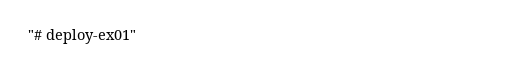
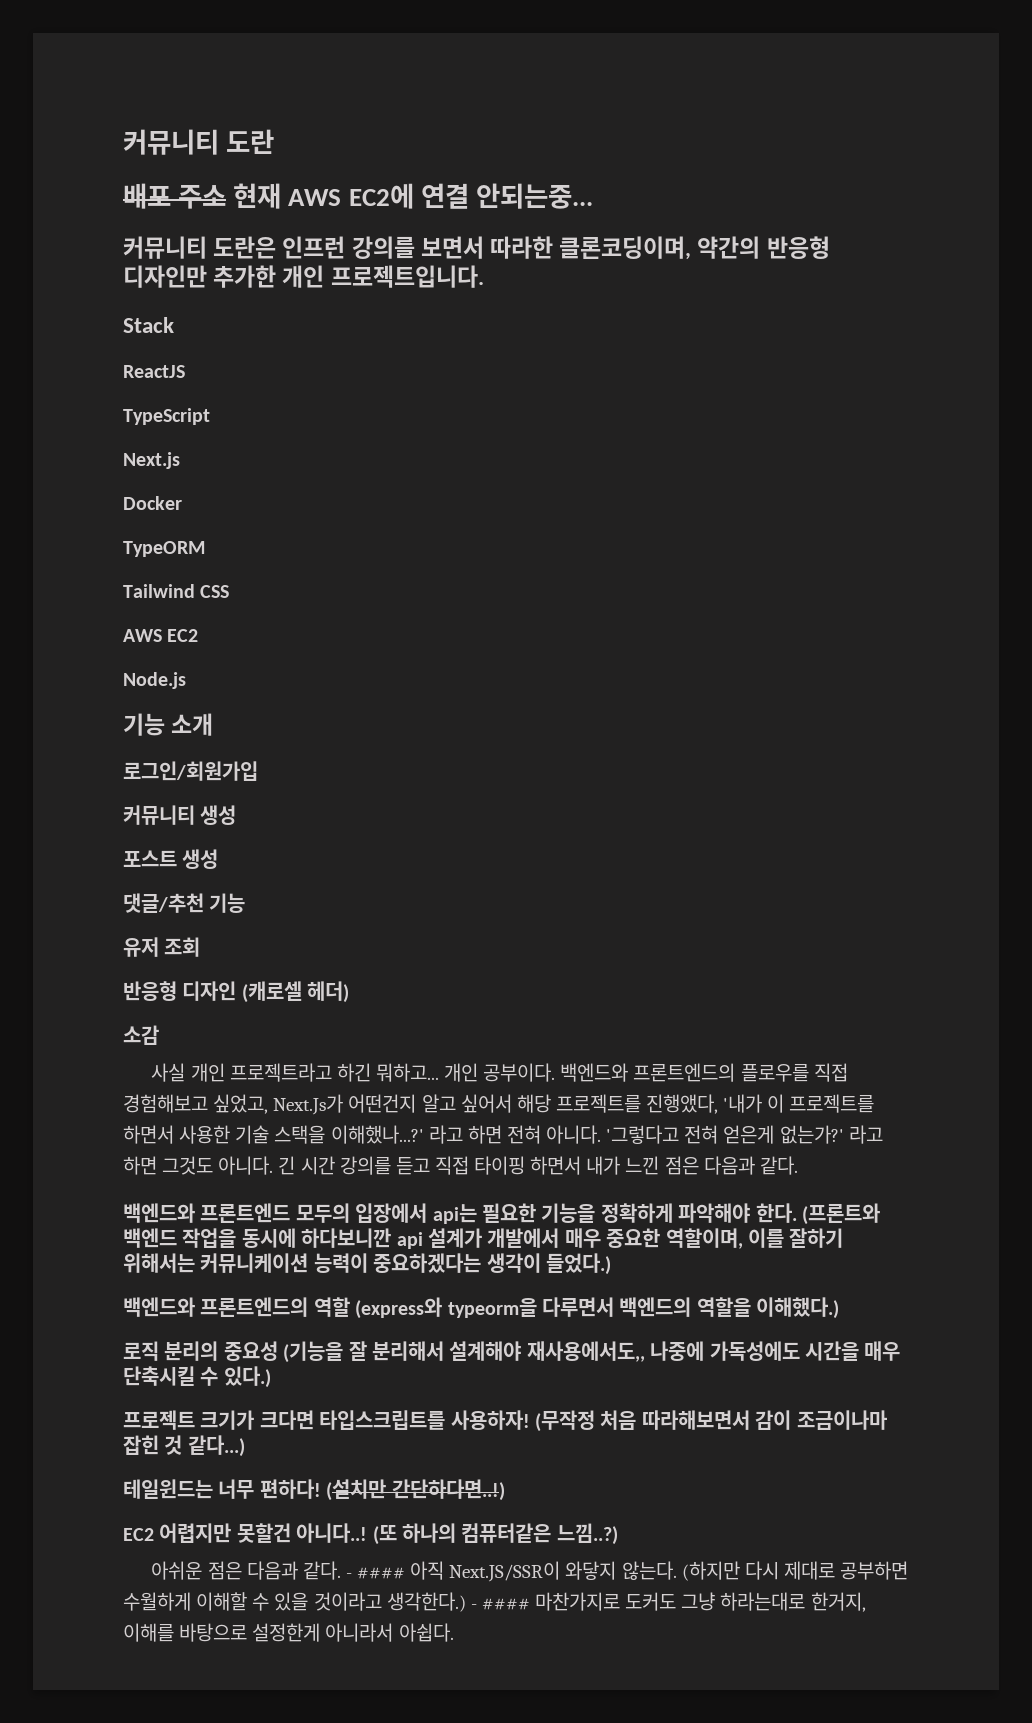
[28,29,136,44] "# deploy-ex01" -> [123,129,275,155] [123,183,593,209] [123,236,830,260] [123,265,484,288] [123,317,174,333] [123,365,185,378] [123,408,210,425] [123,452,180,469] [123,496,182,510] [123,541,205,557] [123,584,230,598] [123,629,199,642] [123,672,186,689] [123,713,214,736] [123,761,258,781] [123,805,237,825] [123,849,219,869] [123,893,246,913] [123,937,201,957] [123,981,350,1003] [123,1025,159,1045] [151,1063,848,1082] [123,1094,875,1115] [123,1125,883,1144] [123,1156,798,1175] [123,1203,880,1225] [123,1228,844,1249] [123,1253,611,1275] [123,1297,840,1319] [123,1341,901,1363] [123,1366,271,1388] [123,1410,887,1432] [123,1435,245,1457] [123,1479,505,1501] [123,1523,618,1545] [151,1561,909,1582] [123,1592,866,1612] [123,1623,454,1642] 커뮤니티 도란 // 배포 주소 현재 AWS EC2에 연결 안되는중... // 커뮤니티 도란은 인프런 강의를 보면서 따라한 클론코딩이며, 약간의 반응형 디자인만 추가한 개인 프로젝트입니다. // Stack // ReactJS // TypeScript // Next.js // Docker // TypeORM // Tailwind CSS // AWS EC2 // Node.js // 기능 소개 // 로그인/회원가입 // 커뮤니티 생성 // 포스트 생성 // 댓글/추천 기능 // 유저 조회 // 반응형 디자인 (캐로셀 헤더) // 소감 // 사실 개인 프로젝트라고 하긴 뭐하고... 개인 공부이다. 백엔드와 프론트엔드의 플로우를 직접 경험해보고 싶었고, Next.Js가 어떤건지 알고 싶어서 해당 프로젝트를 진행앴다, '내가 이 프로젝트를 하면서 사용한 기술 스택을 이해했나...?' 라고 하면 전혀 아니다. '그렇다고 전혀 얻은게 없는가?' 라고 하면 그것도 아니다. 긴 시간 강의를 듣고 직접 타이핑 하면서 내가 느낀 점은 다음과 같다. // 백엔드와 프론트엔드 모두의 입장에서 api는 필요한 기능을 정확하게 파악해야 한다. (프론트와 백엔드 작업을 동시에 하다보니깐 api 설계가 개발에서 매우 중요한 역할이며, 이를 잘하기 위해서는 커뮤니케이션 능력이 중요하겠다는 생각이 들었다.) // 백엔드와 프론트엔드의 역할 (express와 typeorm을 다루면서 백엔드의 역할을 이해했다.) // 로직 분리의 중요성 (기능을 잘 분리해서 설계해야 재사용에서도,, 나중에 가독성에도 시간을 매우 단축시킬 수 있다.) // 프로젝트 크기가 크다면 타입스크립트를 사용하자! (무작정 처음 따라해보면서 감이 조금이나마 잡힌 것 같다...) // 테일윈드는 너무 편하다! (설치만 간단하다면..!) // EC2 어렵지만 못할건 아니다..! (또 하나의 컴퓨터같은 느낌..?) // 아쉬운 점은 다음과 같다. - #### 아직 Next.JS/SSR이 와닿지 않는다. (하지만 다시 제대로 공부하면 수월하게 이해할 수 있을 것이라고 생각한다.) - #### 마찬가지로 도커도 그냥 하라는대로 한거지, 이해를 바탕으로 설정한게 아니라서 아쉽다.

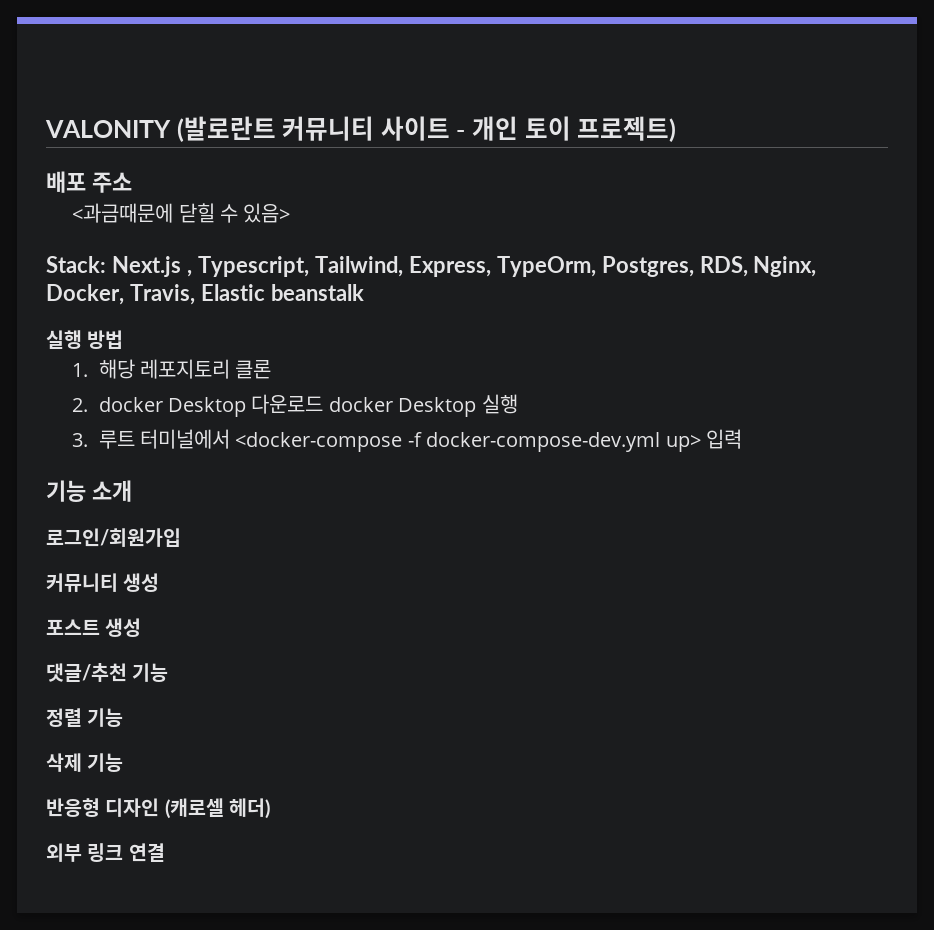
[123,129,275,155] [123,183,593,209] [123,236,830,260] [123,265,484,288] [123,317,174,333] [123,365,185,378] [123,408,210,425] [123,452,180,469] [123,496,182,510] [123,541,205,557] [123,584,230,598] [123,629,199,642] [123,672,186,689] 커뮤니티 도란 // 배포 주소 현재 AWS EC2에 연결 안되는중... // 커뮤니티 도란은 인프런 강의를 보면서 따라한 클론코딩이며, 약간의 반응형 디자인만 추가한 개인 프로젝트입니다. // Stack // ReactJS // TypeScript // Next.js // Docker // TypeORM // Tailwind CSS // AWS EC2 // Node.js -> [45,116,677,142] [46,171,132,193] [72,203,291,223] [46,256,817,277] [46,284,364,305] [46,330,124,349] [72,359,272,379] [72,394,518,417] [72,429,742,452] VALONITY (발로란트 커뮤니티 사이트 - 개인 토이 프로젝트) // 배포 주소 // <과금때문에 닫힐 수 있음> // Stack: Next.js , Typescript, Tailwind, Express, TypeOrm, Postgres, RDS, Nginx, Docker, Travis, Elastic beanstalk // 실행 방법 // 1. 해당 레포지토리 클론 // 2. docker Desktop 다운로드 docker Desktop 실행 // 3. 루트 터미널에서 <docker-compose -f docker-compose-dev.yml up> 입력
[123,937,201,957] 유저 조회 -> [46,708,124,727] [46,753,124,772] 정렬 기능 // 삭제 기능
[123,1025,159,1045] [151,1063,848,1082] [123,1094,875,1115] [123,1125,883,1144] [123,1156,798,1175] [123,1203,880,1225] [123,1228,844,1249] [123,1253,611,1275] [123,1297,840,1319] [123,1341,901,1363] [123,1366,271,1388] [123,1410,887,1432] [123,1435,245,1457] [123,1479,505,1501] [123,1523,618,1545] [151,1561,909,1582] [123,1592,866,1612] [123,1623,454,1642] 소감 // 사실 개인 프로젝트라고 하긴 뭐하고... 개인 공부이다. 백엔드와 프론트엔드의 플로우를 직접 경험해보고 싶었고, Next.Js가 어떤건지 알고 싶어서 해당 프로젝트를 진행앴다, '내가 이 프로젝트를 하면서 사용한 기술 스택을 이해했나...?' 라고 하면 전혀 아니다. '그렇다고 전혀 얻은게 없는가?' 라고 하면 그것도 아니다. 긴 시간 강의를 듣고 직접 타이핑 하면서 내가 느낀 점은 다음과 같다. // 백엔드와 프론트엔드 모두의 입장에서 api는 필요한 기능을 정확하게 파악해야 한다. (프론트와 백엔드 작업을 동시에 하다보니깐 api 설계가 개발에서 매우 중요한 역할이며, 이를 잘하기 위해서는 커뮤니케이션 능력이 중요하겠다는 생각이 들었다.) // 백엔드와 프론트엔드의 역할 (express와 typeorm을 다루면서 백엔드의 역할을 이해했다.) // 로직 분리의 중요성 (기능을 잘 분리해서 설계해야 재사용에서도,, 나중에 가독성에도 시간을 매우 단축시킬 수 있다.) // 프로젝트 크기가 크다면 타입스크립트를 사용하자! (무작정 처음 따라해보면서 감이 조금이나마 잡힌 것 같다...) // 테일윈드는 너무 편하다! (설치만 간단하다면..!) // EC2 어렵지만 못할건 아니다..! (또 하나의 컴퓨터같은 느낌..?) // 아쉬운 점은 다음과 같다. - #### 아직 Next.JS/SSR이 와닿지 않는다. (하지만 다시 제대로 공부하면 수월하게 이해할 수 있을 것이라고 생각한다.) - #### 마찬가지로 도커도 그냥 하라는대로 한거지, 이해를 바탕으로 설정한게 아니라서 아쉽다. -> [46,843,165,862] 외부 링크 연결

